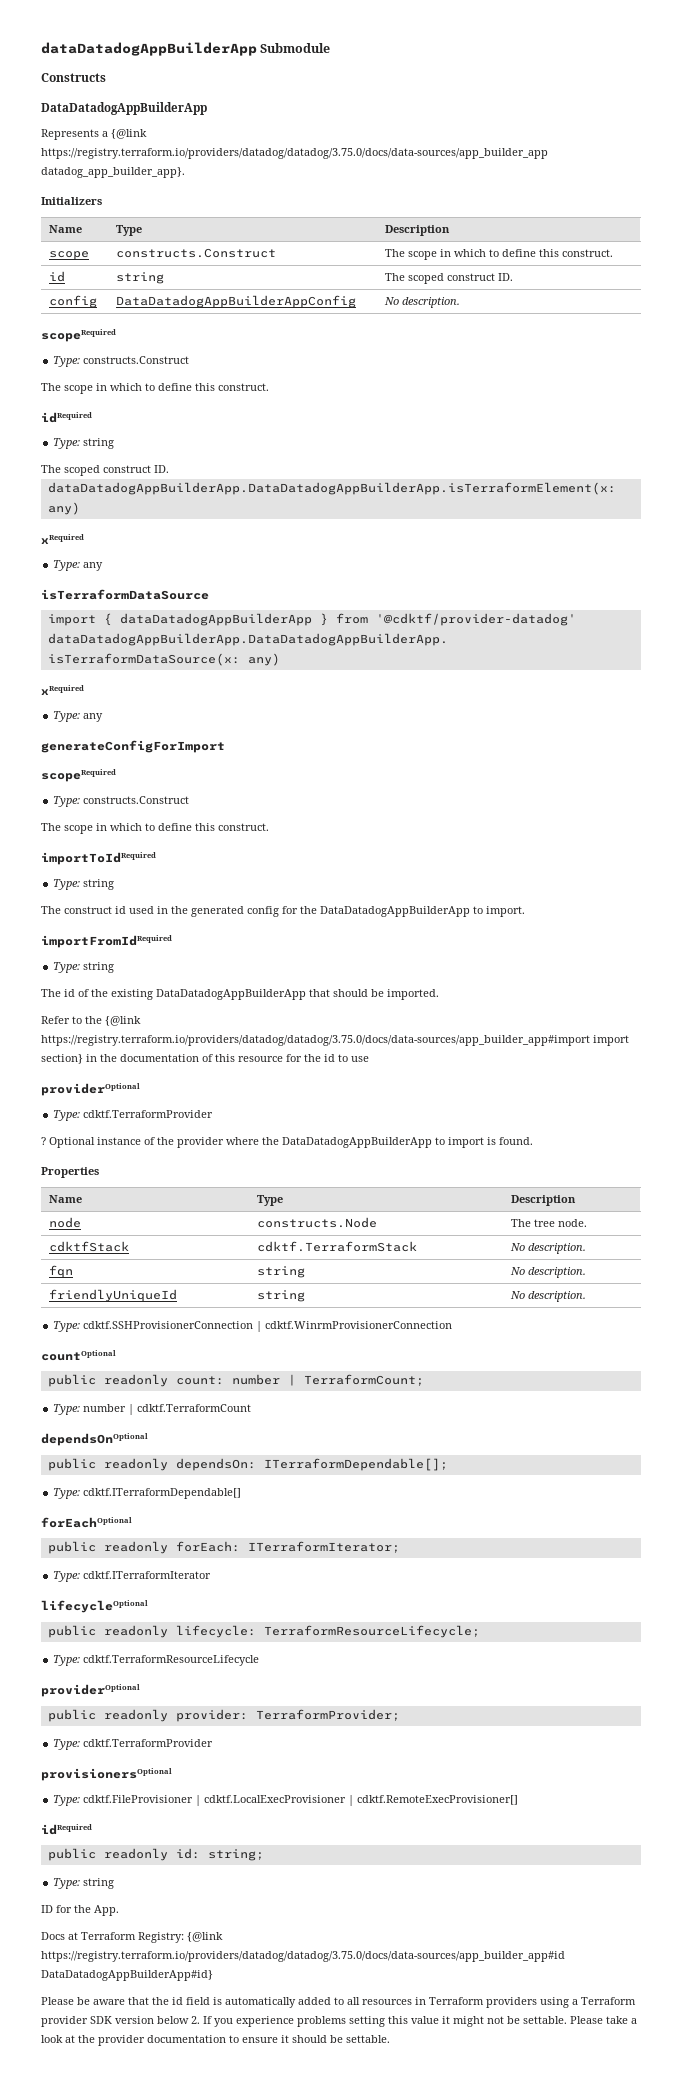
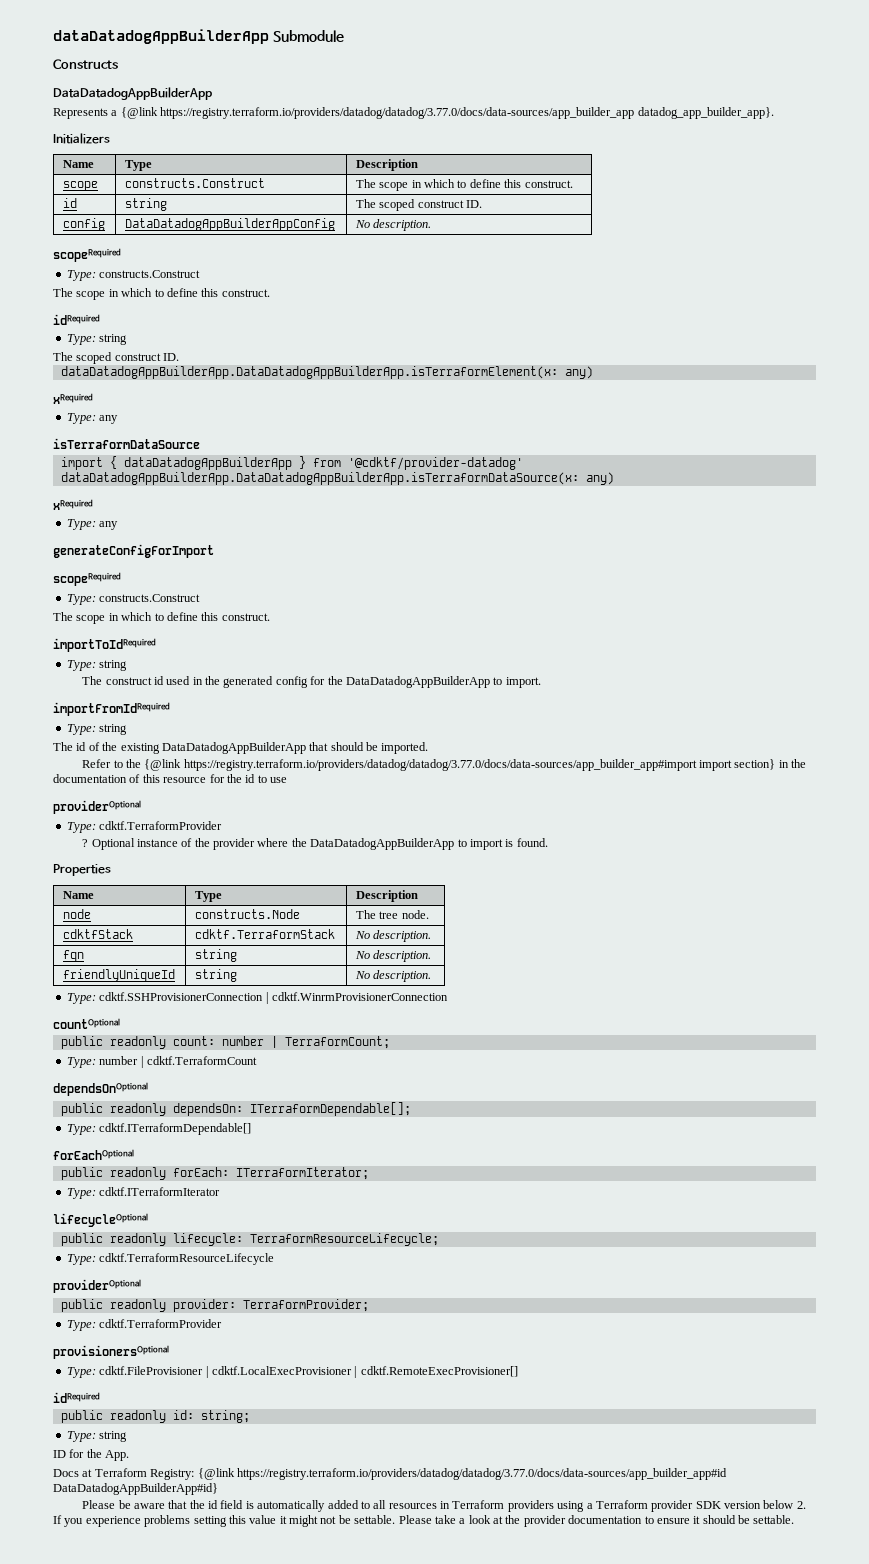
[41,148,548,159] https://registry.terraform.io/providers/datadog/datadog/3.75.0/docs/data-sources/app_builder_app -> [160,107,635,119] https://registry.terraform.io/providers/datadog/datadog/3.77.0/docs/data-sources/app_builder_app
[41,1035,590,1046] https://registry.terraform.io/providers/datadog/datadog/3.75.0/docs/data-sources/app_builder_app#import -> [183,759,697,771] https://registry.terraform.io/providers/datadog/datadog/3.77.0/docs/data-sources/app_builder_app#import
[41,1951,565,1962] https://registry.terraform.io/providers/datadog/datadog/3.75.0/docs/data-sources/app_builder_app#id -> [236,1468,727,1480] https://registry.terraform.io/providers/datadog/datadog/3.77.0/docs/data-sources/app_builder_app#id

